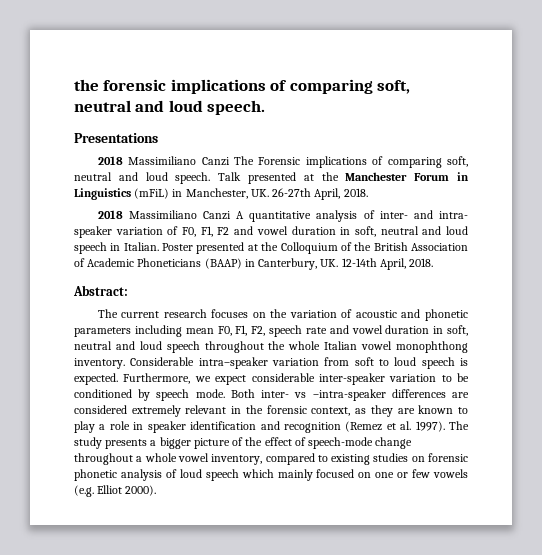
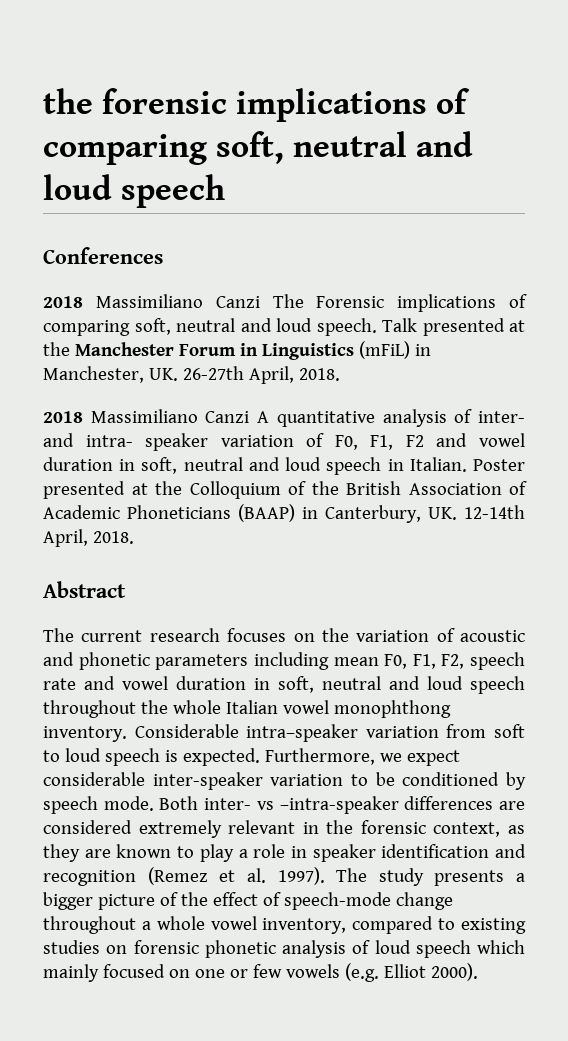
[207,100,266,115] [74,133,158,143] speech. // Presentations -> [121,174,226,208] [43,247,163,264] speech // Conferences
[73,285,128,296] Abstract: -> [43,581,126,598] Abstract

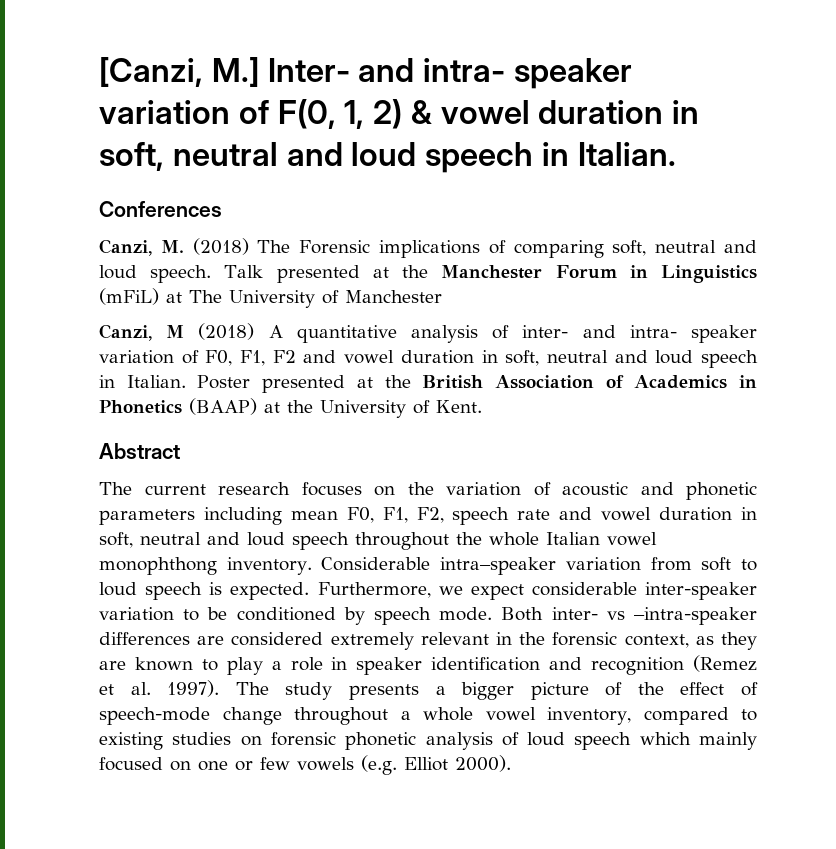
[43,88,471,122] [43,131,474,165] [43,174,226,208] the forensic implications of comparing soft, neutral and loud speech -> [99,57,632,89] [99,99,700,129] [99,142,676,173] [Canzi, M.] Inter- and intra- speaker variation of F(0, 1, 2) & vowel duration in soft, neutral and loud speech in Italian.
[43,294,260,308] 2018 Massimiliano Canzi -> [99,238,249,256] Canzi, M. (2018)
[414,344,431,356] [43,366,340,384] [43,409,250,423] in Manchester, UK. 26-27th April, 2018. // 2018 Massimiliano Canzi -> [166,290,442,308] [99,323,255,341] at The University of Manchester // Canzi, M (2018)
[189,481,527,499] [43,504,525,523] [43,529,134,547] Colloquium of the British Association of Academic Phoneticians (BAAP) in Canterbury, UK. 12-14th April, 2018. -> [422,375,757,389] [99,398,482,418] British Association of Academics in Phonetics (BAAP) at the University of Kent.

